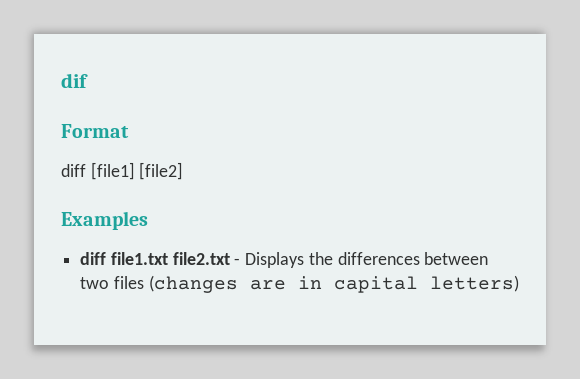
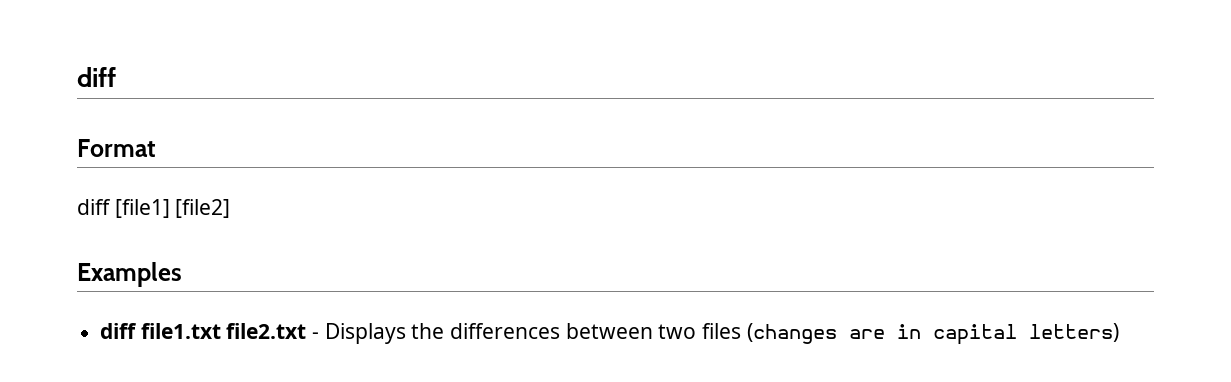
[61,73,88,88] dif -> [77,67,116,87] diff

